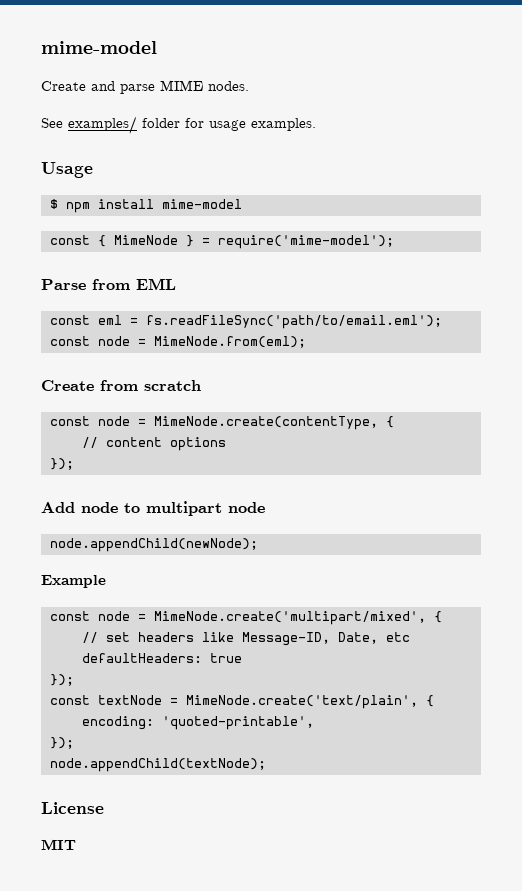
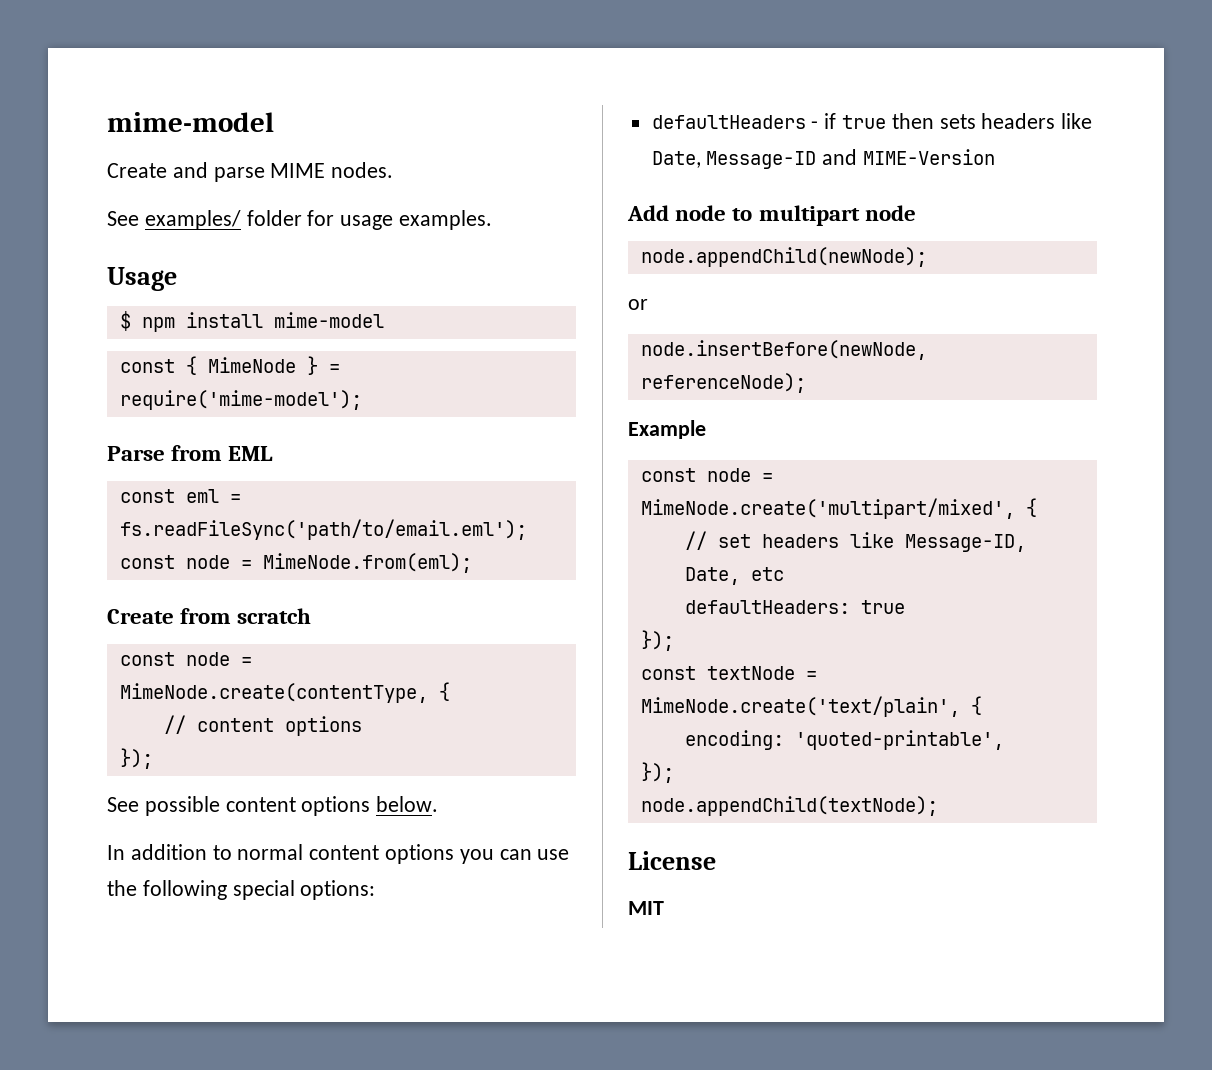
(74, 464) none -> [107,796,439,816] [107,844,570,864] [107,880,376,900] [651,113,1093,129] [651,149,996,169] // See possible content options below. // In addition to normal content options you can use the following special options: // defaultHeaders - if true then sets headers like Date, Message-ID and MIME-Version
(258, 545) none -> [628,299,648,310] [640,340,927,360] [640,373,806,393] // or // node.insertBefore(newNode, referenceNode);

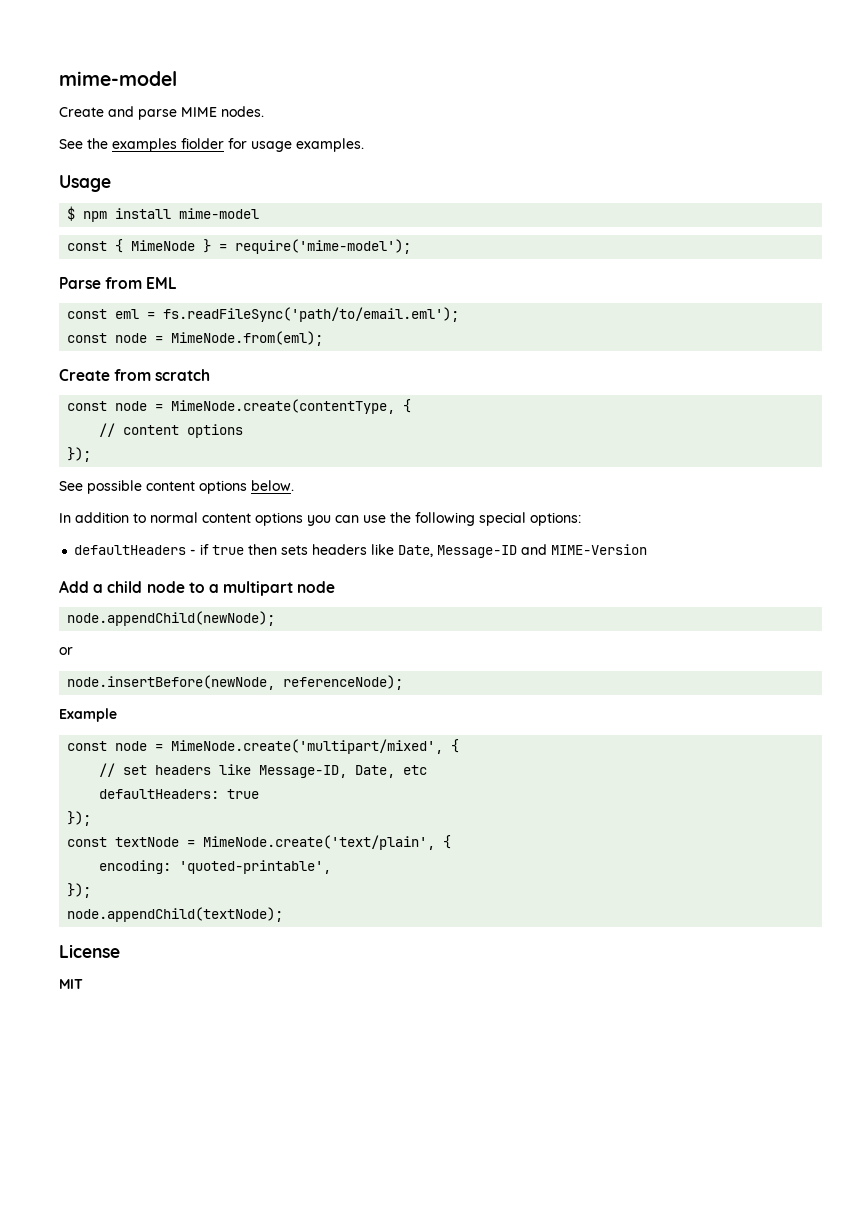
[144,210,302,230] examples/ folder -> [87,138,224,152] the examples fiolder
(669, 213) none -> [93,581,143,593] a child
(753, 214) none -> [208,584,219,593] a

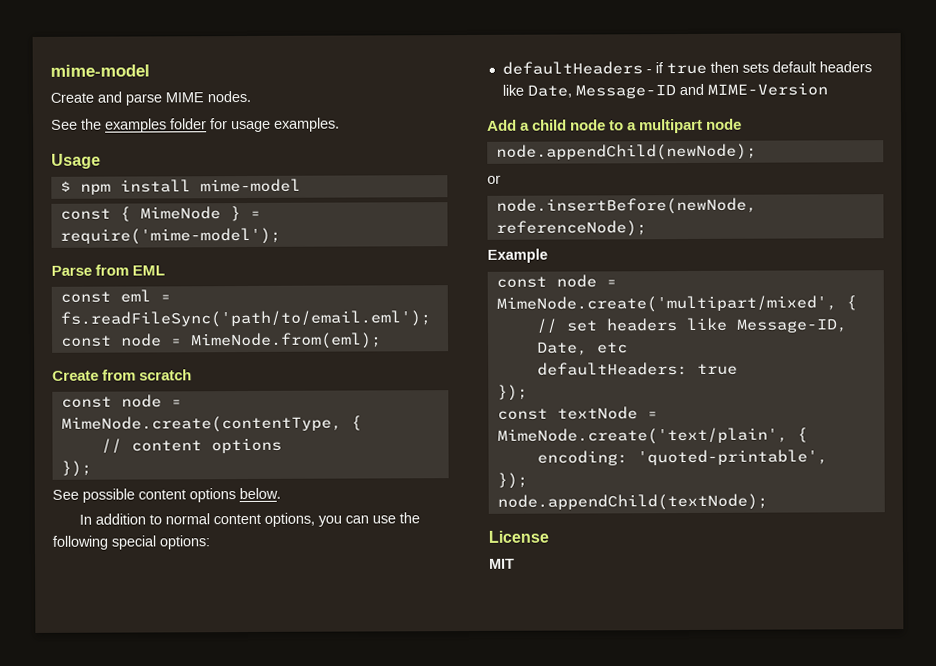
[181,138,224,149] fiolder -> [170,118,207,130] folder
[255,512,303,526] options -> [264,512,316,527] options,
(309, 550) none -> [771,61,816,73] default

